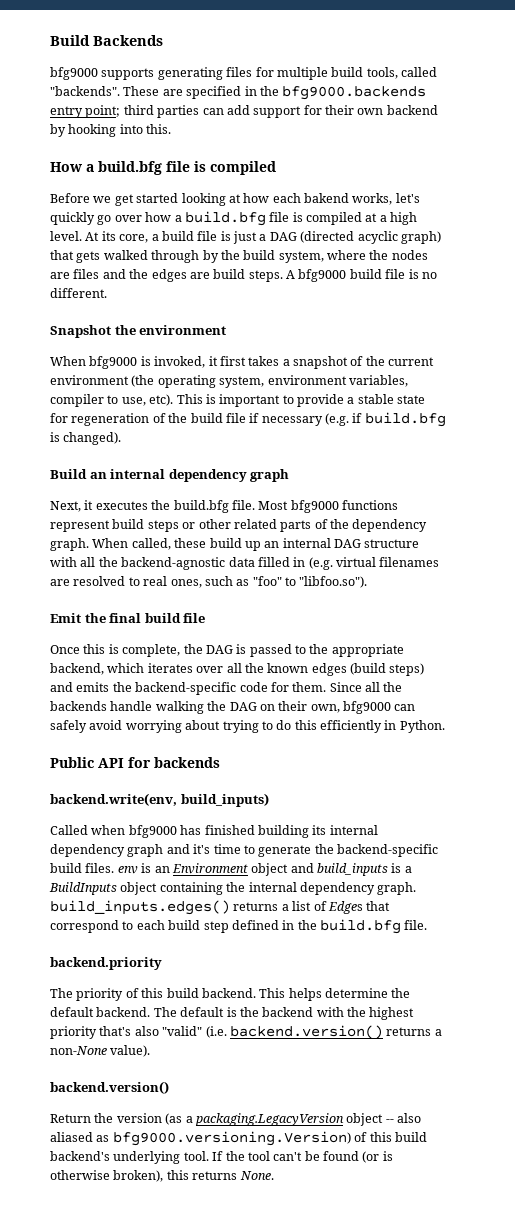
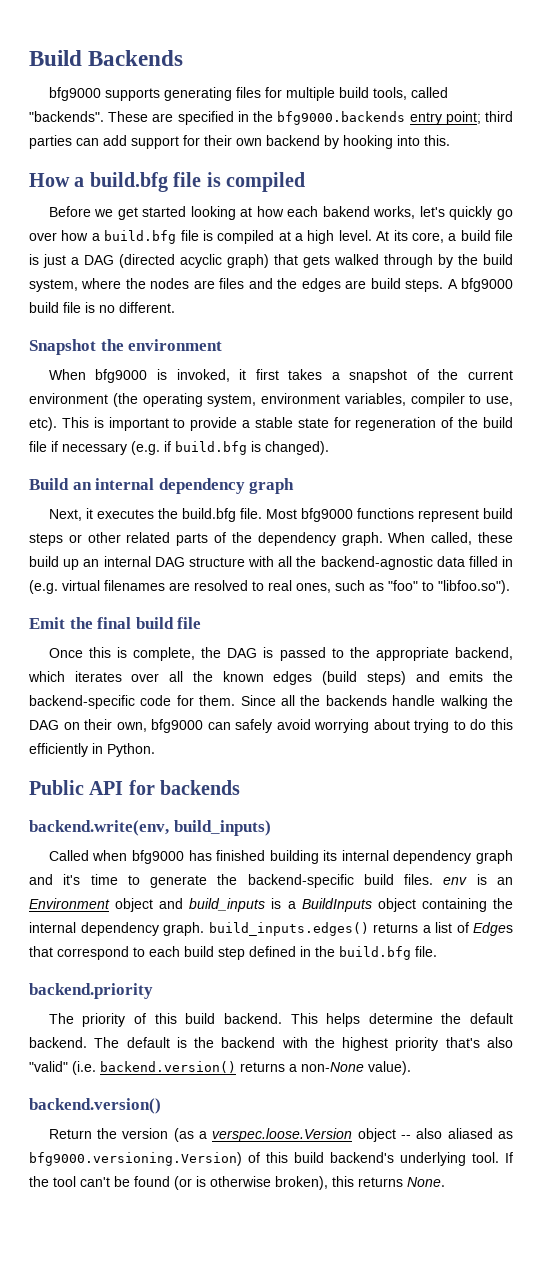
[194,1113,344,1126] packaging.LegacyVersion -> [212,1128,353,1142] verspec.loose.Version

